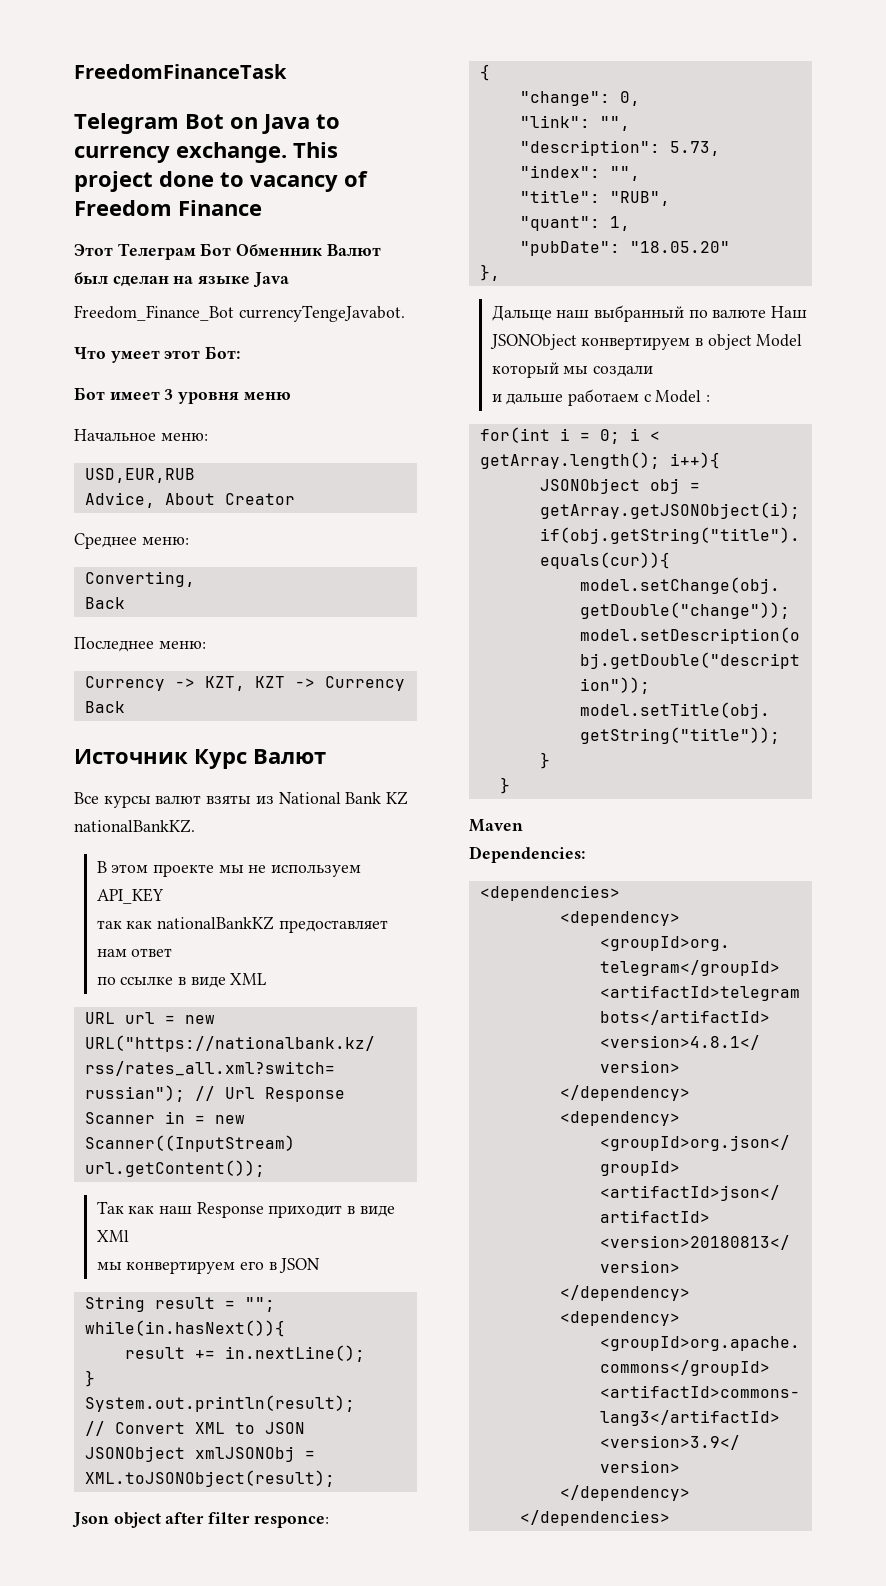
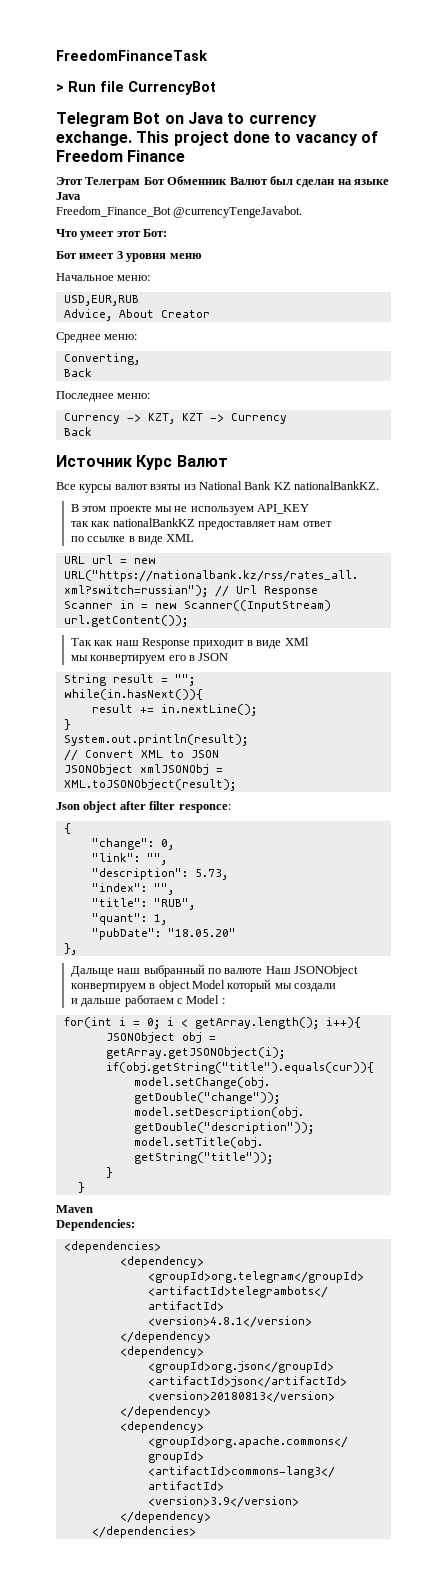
(287, 71) none -> [56,81,216,95] // > Run file CurrencyBot
[238,305,405,322] currencyTengeJavabot. -> [173,206,303,218] @currencyTengeJavabot.

